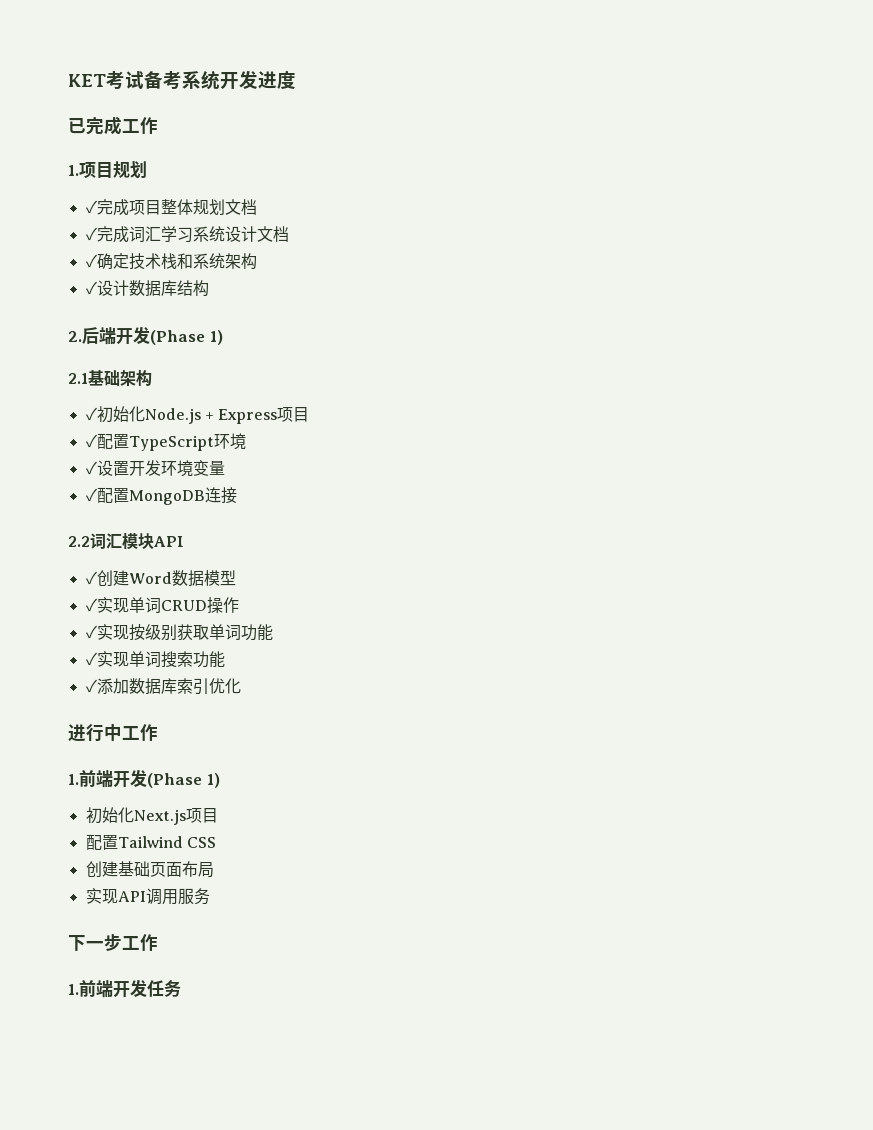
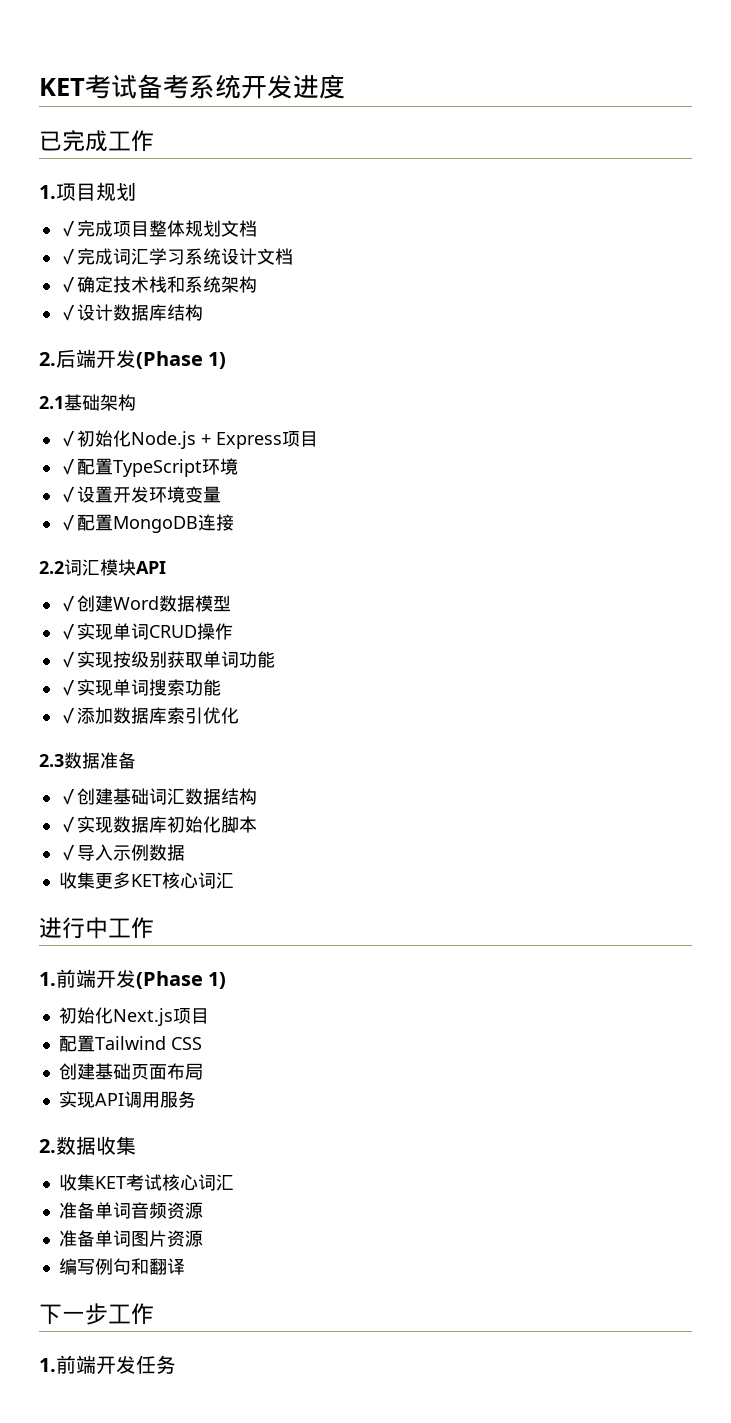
(241, 686) none -> [39,752,136,769] [58,788,257,805] [58,816,257,833] [58,844,185,861] [58,872,234,889] // 2.3数据准备 // ✓创建基础词汇数据结构 // ✓实现数据库初始化脚本 // ✓导入示例数据 // 收集更多KET核心词汇
(210, 896) none -> [39,1136,136,1155] [58,1174,234,1191] [58,1202,203,1219] [58,1230,203,1247] [58,1258,185,1275] // 2.数据收集 // 收集KET考试核心词汇 // 准备单词音频资源 // 准备单词图片资源 // 编写例句和翻译

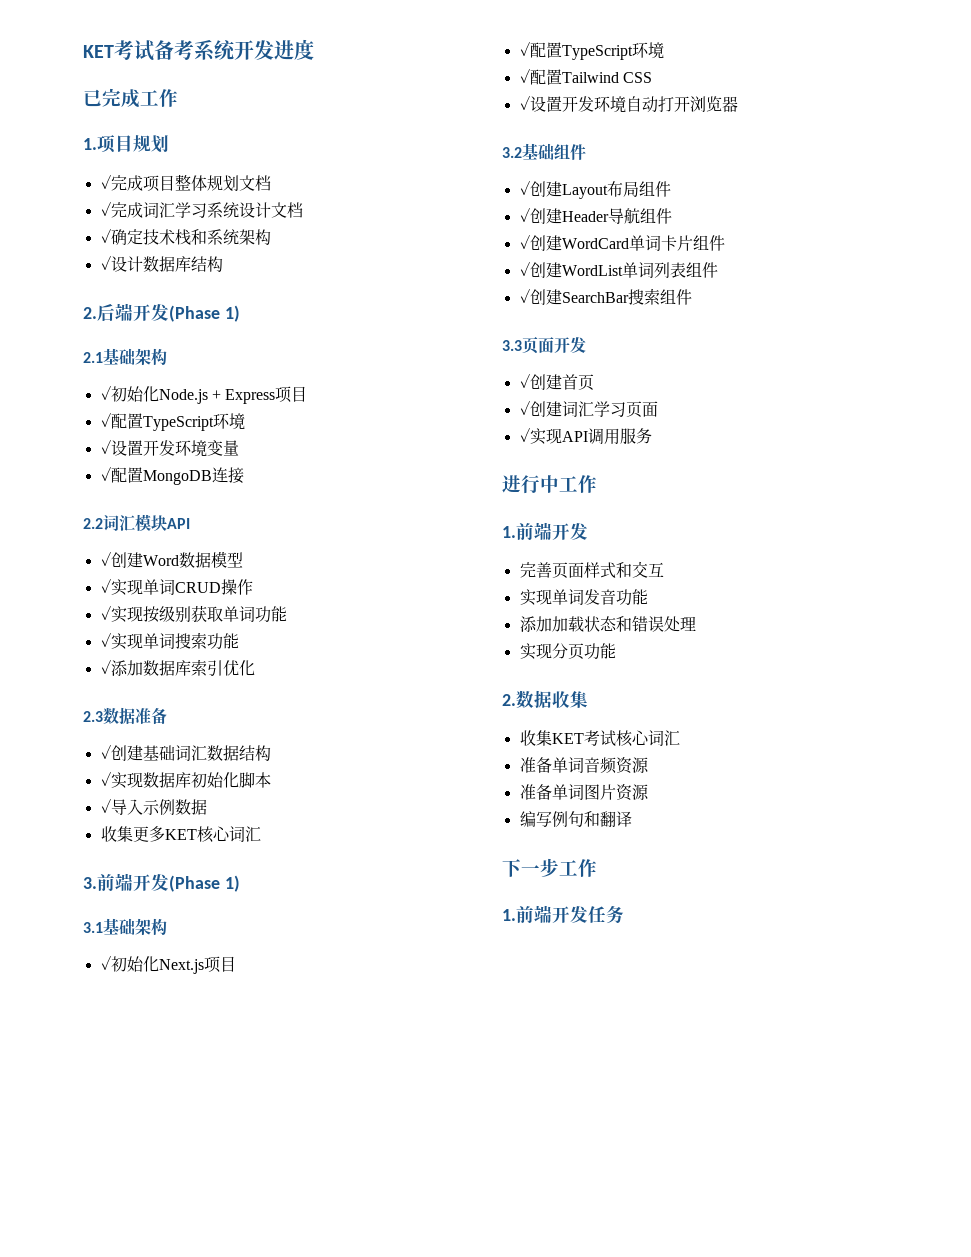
(234, 880) none -> [83,873,240,892] [83,918,167,935] [100,955,236,974] [519,41,664,60] [519,68,652,85] [519,95,738,113] [502,143,586,160] [519,180,671,199] [519,207,672,224] [519,234,725,251] [519,261,718,278] [519,288,692,305] [502,336,586,354] [519,373,594,391] [519,400,658,418] [519,427,652,445] // 3.前端开发(Phase 1) // 3.1基础架构 // ✓初始化Next.js项目 // ✓配置TypeScript环境 // ✓配置Tailwind CSS // ✓设置开发环境自动打开浏览器 // 3.2基础组件 // ✓创建Layout布局组件 // ✓创建Header导航组件 // ✓创建WordCard单词卡片组件 // ✓创建WordList单词列表组件 // ✓创建SearchBar搜索组件 // 3.3页面开发 // ✓创建首页 // ✓创建词汇学习页面 // ✓实现API调用服务
[136,971,227,989] [58,1007,209,1026] [58,1035,202,1052] [58,1063,203,1080] [58,1091,196,1108] (Phase 1) // 初始化Next.js项目 // 配置Tailwind CSS // 创建基础页面布局 // 实现API调用服务 -> [519,561,664,579] [519,589,648,606] [519,616,696,632] [519,643,616,660] // 完善页面样式和交互 // 实现单词发音功能 // 添加加载状态和错误处理 // 实现分页功能

